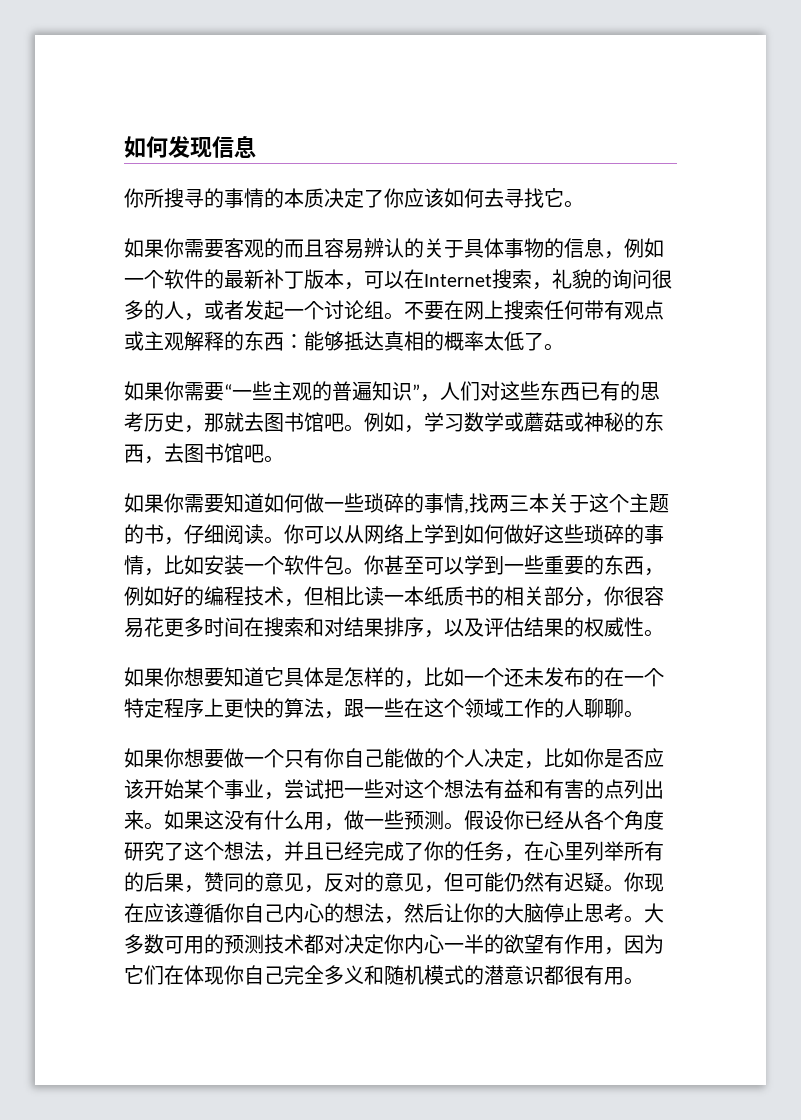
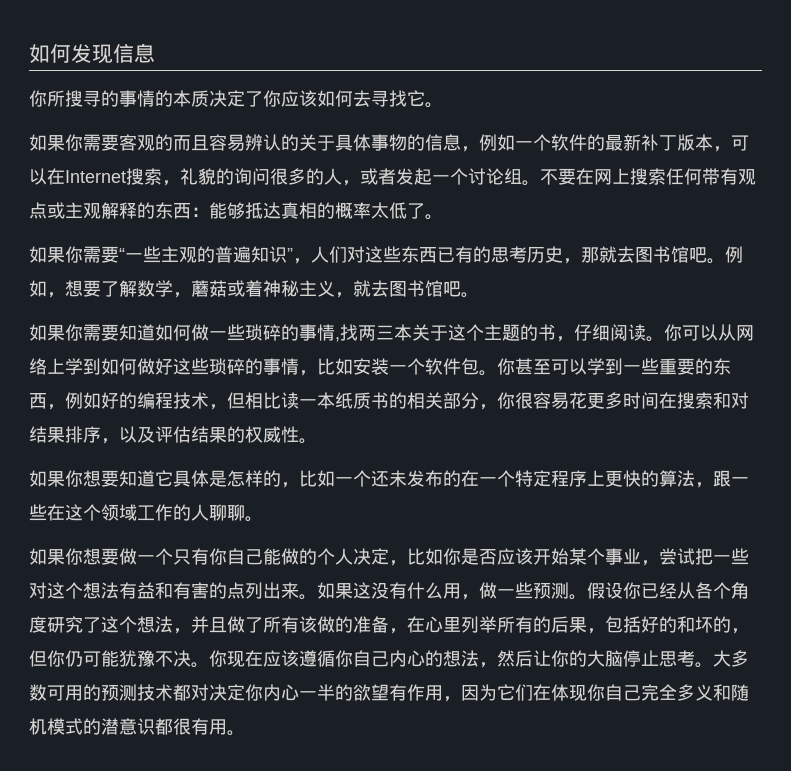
[424,412,664,432] [124,444,164,464] 学习数学或蘑菇或神秘的东西， -> [65,280,371,298] 想要了解数学，蘑菇或着神秘主义，就
[324,841,504,861] 已经完成了你的任务 -> [227,616,389,633] 做了所有该做的准备
[204,872,604,893] 赞同的意见，反对的意见，但可能仍然有迟疑 -> [605,616,749,634] [29,650,191,667] 包括好的和坏的，但你仍可能犹豫不决

